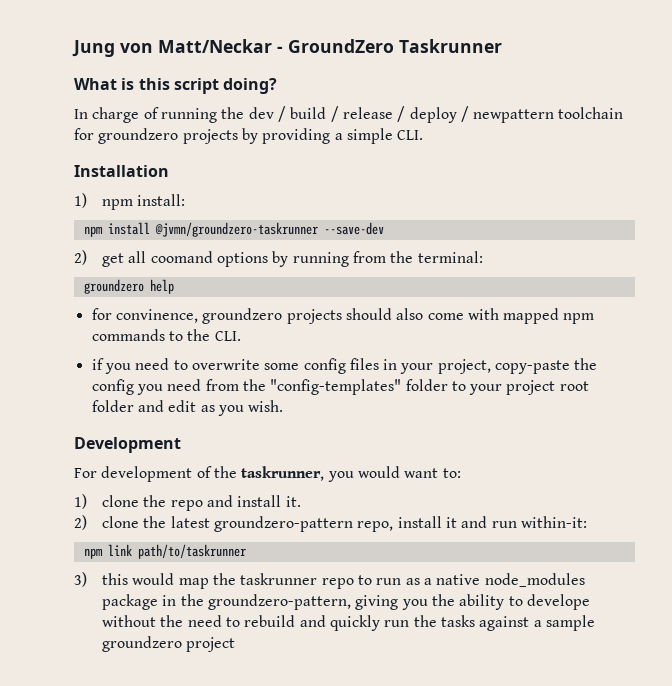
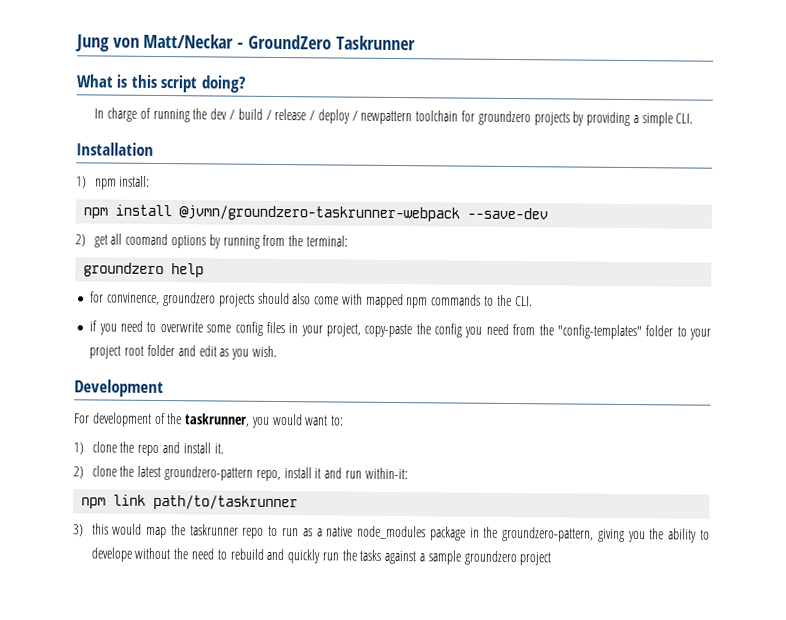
[154,222,318,237] @jvmn/groundzero-taskrunner -> [179,205,461,222] @jvmn/groundzero-taskrunner-webpack

